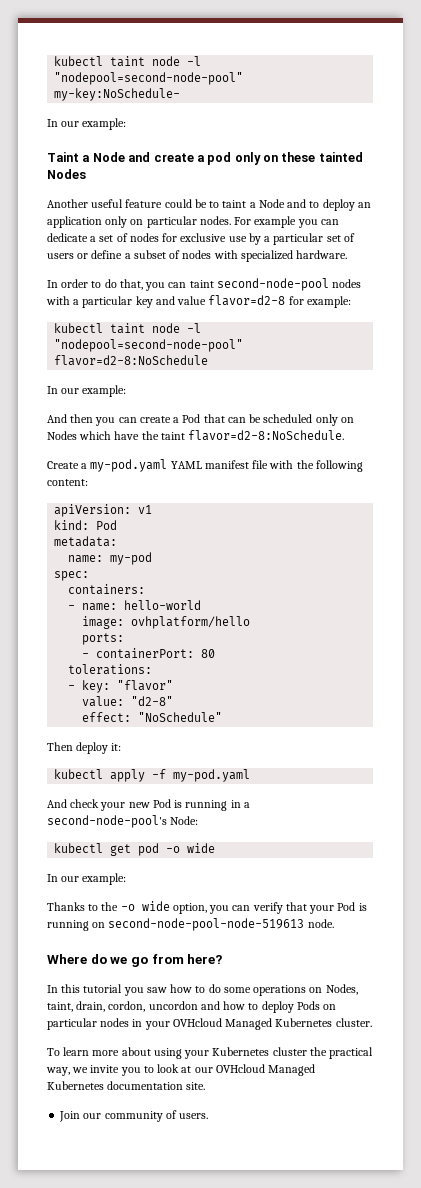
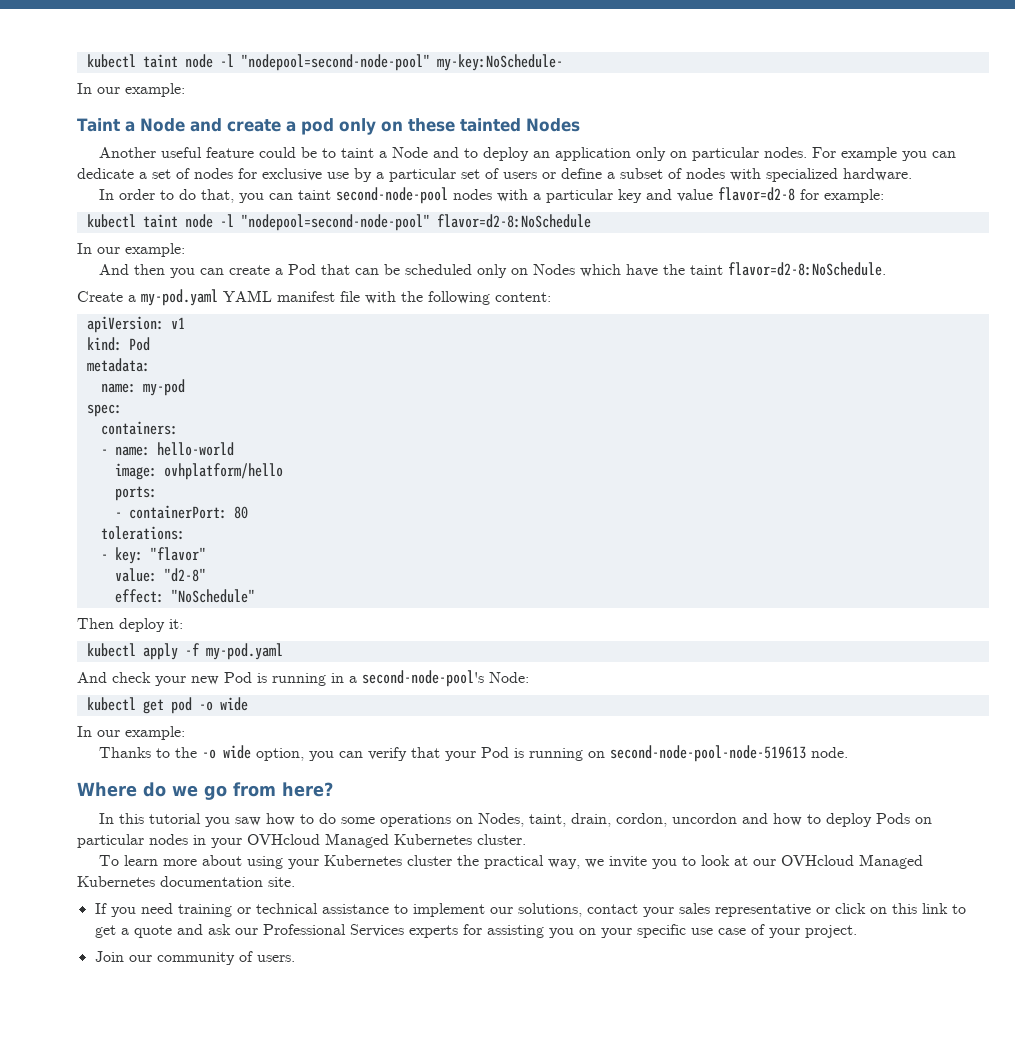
(206, 1086) none -> [94,903,966,917] [94,924,857,938] // If you need training or technical assistance to implement our solutions, contact your sales representative or click on this link to get a quote and ask our Professional Services experts for assisting you on your specific use case of your project.

